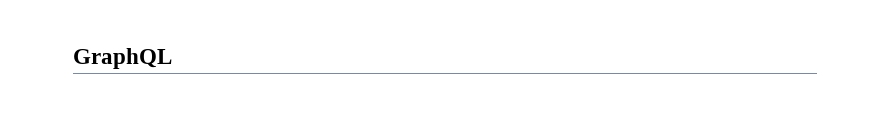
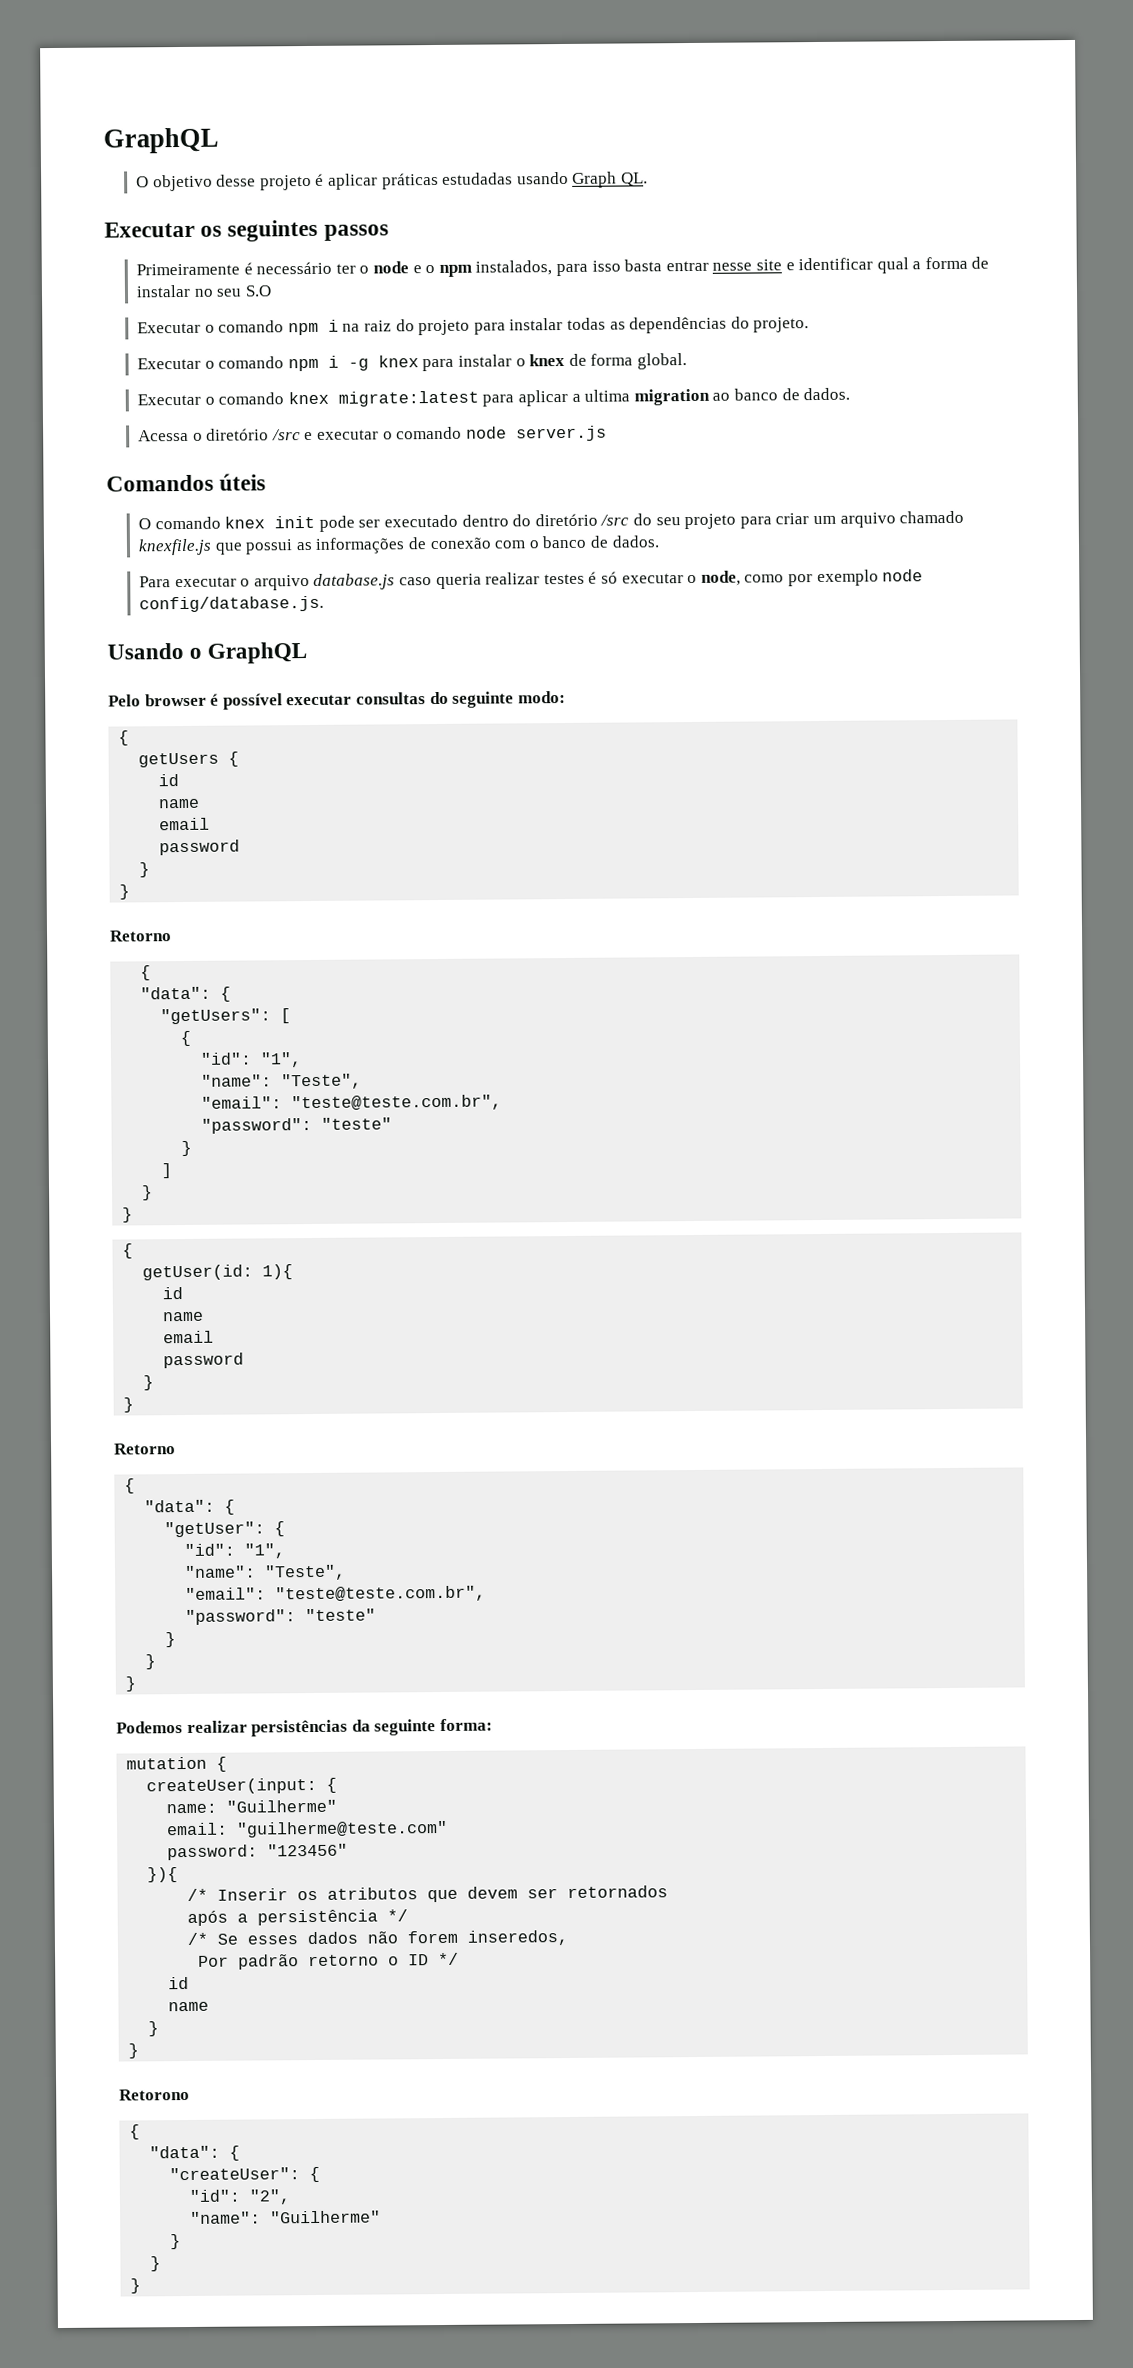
[73,48,172,69] GraphQL -> [103,127,219,154] [136,171,648,192] [104,219,389,242] [136,256,990,277] [136,284,272,298] [137,316,810,336] [137,353,687,372] [137,387,851,407] [138,425,607,442] [106,473,267,492] [138,510,965,532] [138,535,660,556] [139,569,924,591] [139,595,325,613] [107,642,308,664] [108,690,566,710] [118,730,130,746] [138,751,240,768] [158,774,180,787] [158,798,201,809] [159,817,211,831] [159,839,241,856] [139,862,151,878] [119,884,131,900] [109,930,172,942] [140,965,152,981] [140,986,232,1002] [160,1008,292,1025] [180,1030,192,1047] [200,1052,303,1068] [201,1073,363,1090] [201,1094,503,1112] [201,1117,393,1134] [181,1140,193,1157] [161,1163,173,1179] [141,1185,154,1201] [122,1207,134,1223] [122,1243,134,1259] [142,1264,294,1281] [162,1287,184,1300] [162,1311,205,1322] [163,1330,215,1344] [163,1352,245,1369] [143,1375,155,1391] [123,1397,135,1413] [114,1443,176,1455] [124,1478,136,1494] [144,1499,236,1515] [164,1521,286,1538] [184,1543,286,1559] [184,1564,347,1581] [185,1585,487,1603] [185,1608,377,1626] [165,1632,177,1648] [145,1654,157,1670] [125,1676,137,1692] [116,1718,493,1737] [126,1756,228,1772] [146,1777,338,1795] [166,1799,338,1814] [167,1820,449,1838] [167,1843,349,1861] [147,1867,179,1883] [187,1885,669,1903] [187,1909,409,1926] [187,1930,569,1946] [198,1952,460,1970] [168,1976,190,1990] [168,2001,210,2012] [148,2021,160,2037] [128,2043,140,2059] [119,2088,190,2101] [129,2124,141,2140] [149,2145,241,2161] [169,2166,321,2183] [189,2189,292,2205] [190,2210,382,2224] [170,2234,182,2250] [150,2256,162,2272] [130,2278,142,2294] GraphQL // O objetivo desse projeto é aplicar práticas estudadas usando Graph QL. // Executar os seguintes passos // Primeiramente é necessário ter o node e o npm instalados, para isso basta entrar nesse site e identificar qual a forma de instalar no seu S.O // Executar o comando npm i na raiz do projeto para instalar todas as dependências do projeto. // Executar o comando npm i -g knex para instalar o knex de forma global. // Executar o comando knex migrate:latest para aplicar a ultima migration ao banco de dados. // Acessa o diretório /src e executar o comando node server.js // Comandos úteis // O comando knex init pode ser executado dentro do diretório /src do seu projeto para criar um arquivo chamado knexfile.js que possui as informações de conexão com o banco de dados. // Para executar o arquivo database.js caso queria realizar testes é só executar o node, como por exemplo node config/database.js. // Usando o GraphQL // Pelo browser é possível executar consultas do seguinte modo: // { // getUsers { // id // name // email // password // } // } // Retorno // { // "data": { // "getUsers": [ // { // "id": "1", // "name": "Teste", // "email": "teste@teste.com.br", // "password": "teste" // } // ] // } // } // { // getUser(id: 1){ // id // name // email // password // } // } // Retorno // { // "data": { // "getUser": { // "id": "1", // "name": "Teste", // "email": "teste@teste.com.br", // "password": "teste" // } // } // } // Podemos realizar persistências da seguinte forma: // mutation { // createUser(input: { // name: "Guilherme" // email: "guilherme@teste.com" // password: "123456" // }){ // /* Inserir os atributos que devem ser retornados // após a persistência */ // /* Se esses dados não forem inseredos, // Por padrão retorno o ID */ // id // name // } // } // Retorono // { // "data": { // "createUser": { // "id": "2", // "name": "Guilherme" // } // } // }

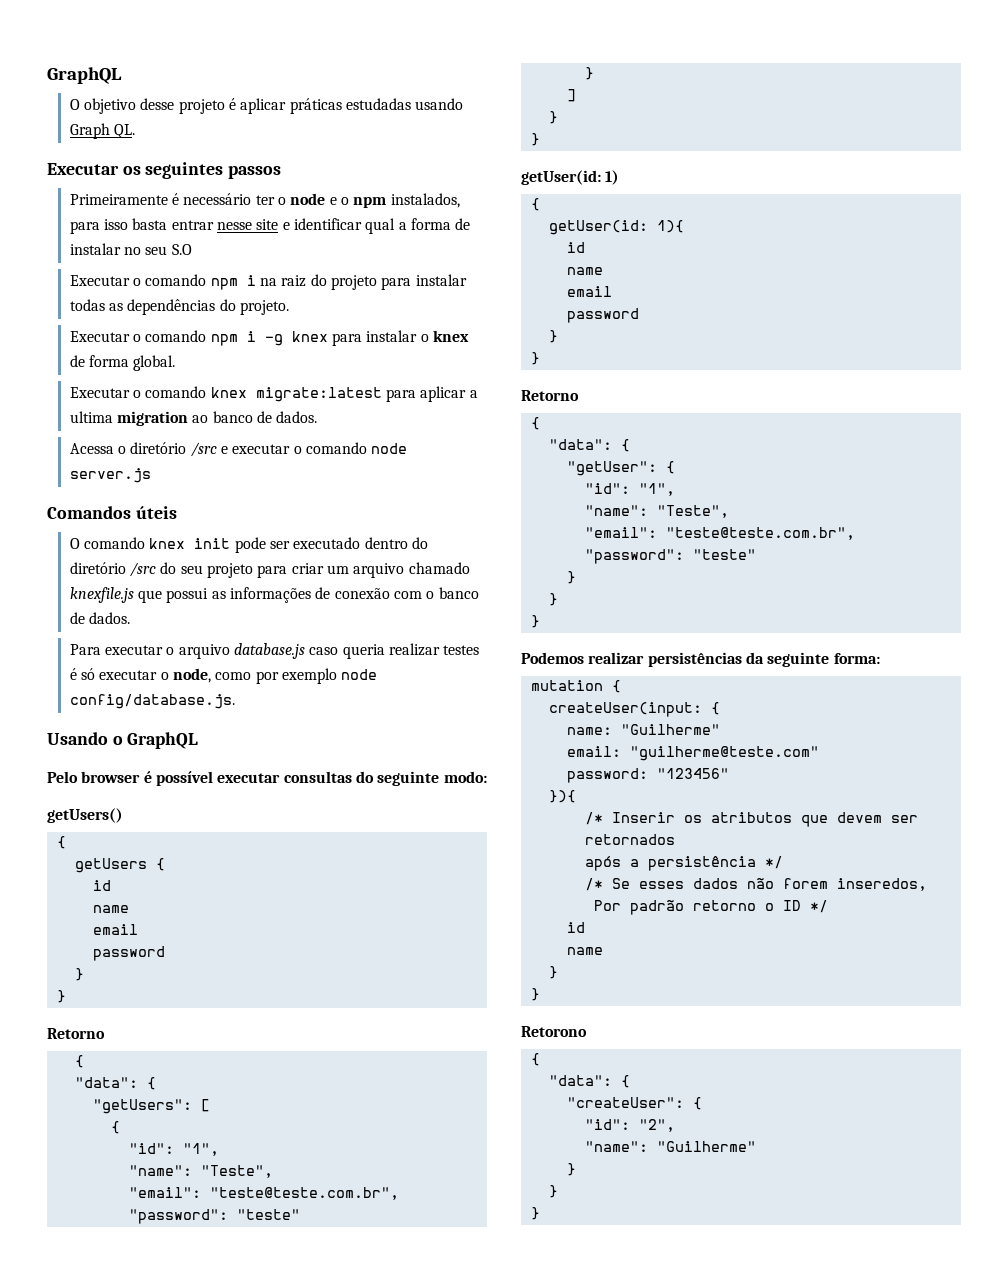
(566, 697) none -> [47,808,123,823] // getUsers()
(134, 1215) none -> [521,170,620,185] // getUser(id: 1)

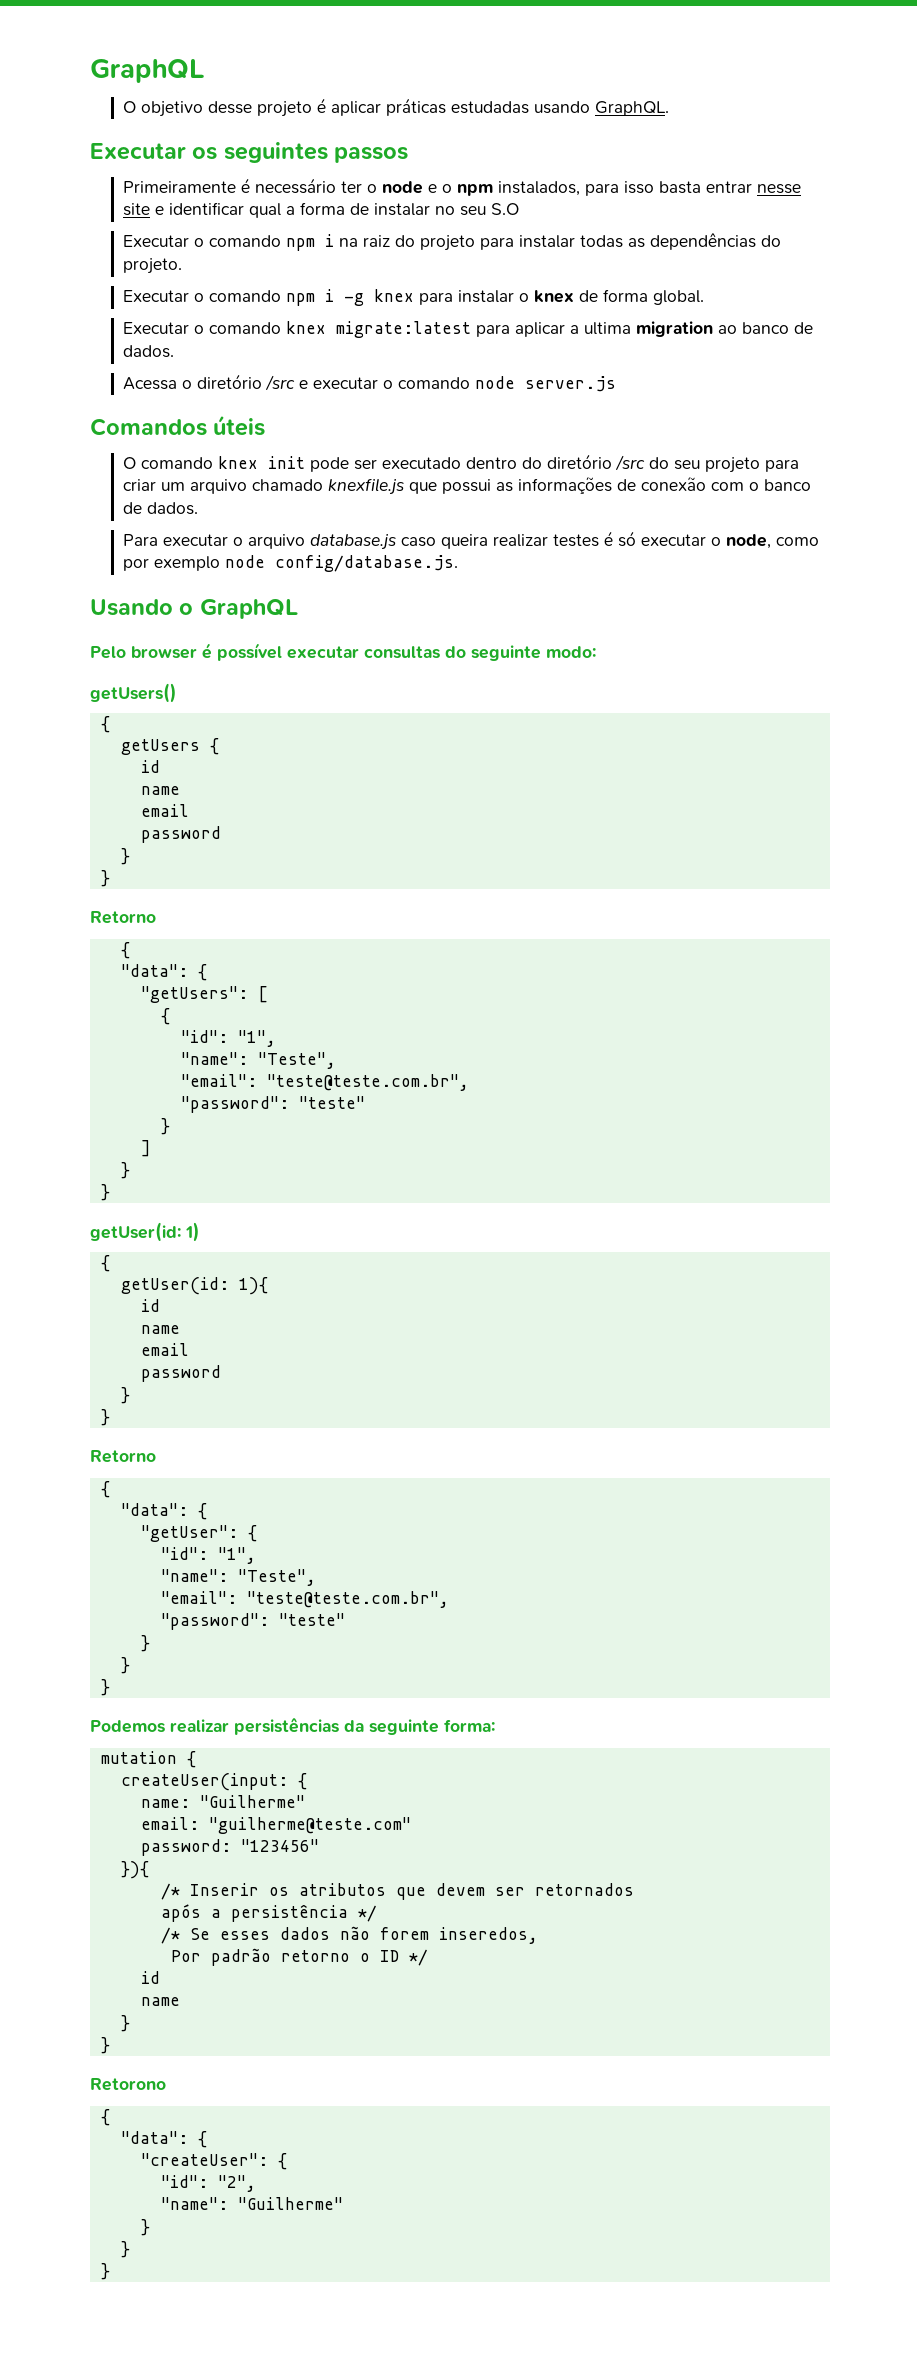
[69,123,135,139] Graph QL. -> [595,101,670,116] GraphQL.
[342,644,385,659] queria -> [441,534,489,549] queira

